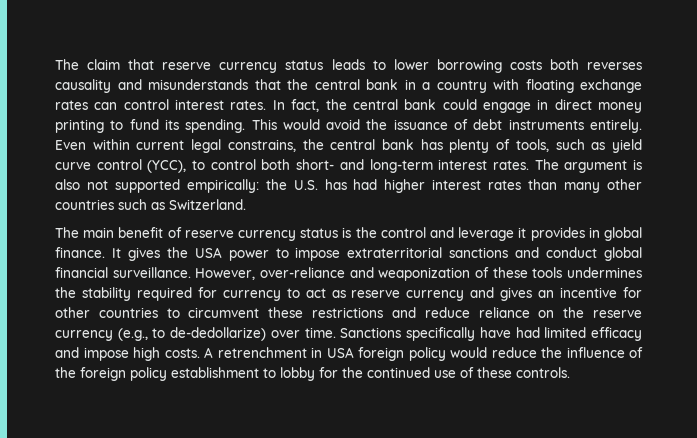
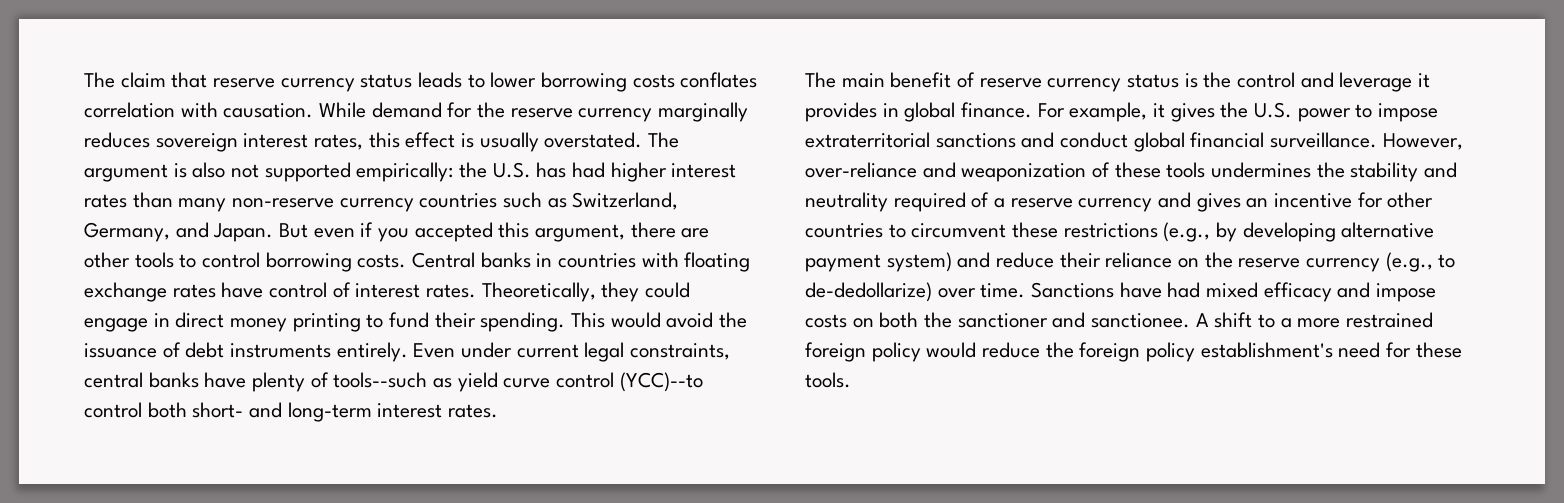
[549,59,642,70] [55,79,642,93] [55,99,642,113] [55,119,643,133] [55,139,642,153] [55,159,529,173] both reverses causality and misunderstands that the central bank in a country with floating exchange rates can control interest rates. In fact, the central bank could engage in direct money printing to fund its spending. This would avoid the issuance of debt instruments entirely. Even within current legal constrains, the central bank has plenty of tools, such as yield curve control (YCC), to control both short- and long-term interest rates. -> [680,72,758,88] [84,102,749,122] [84,132,643,152] conflates correlation with causation. While demand for the reserve currency marginally reduces sovereign interest rates, this effect is usually overstated.
[606,179,642,190] other -> [232,198,414,212] non-reserve currency
[169,199,246,210] Switzerland. -> [572,192,679,210] [84,222,710,242] [84,252,751,272] [84,282,691,302] [84,312,748,332] [84,342,731,362] [84,372,703,392] [84,402,499,422] Switzerland, Germany, and Japan. But even if you accepted this argument, there are other tools to control borrowing costs. Central banks in countries with floating exchange rates have control of interest rates. Theoretically, they could engage in direct money printing to fund their spending. This would avoid the issuance of debt instruments entirely. Even under current legal constraints, central banks have plenty of tools--such as yield curve control (YCC)--to control both short- and long-term interest rates.
[111,248,121,258] It -> [1037,102,1166,122] For example, it
[194,247,222,258] USA -> [1254,102,1293,118] U.S.
[136,287,346,301] required for currency to act as -> [1424,162,1458,178] [805,192,1006,212] and neutrality required of a
(384, 312) none -> [1163,222,1435,242] [805,252,952,272] (e.g., by developing alternative payment system)
(470, 312) none -> [1059,252,1101,268] their
[406,327,476,341] specifically -> (1115, 290) none
[544,327,587,338] limited -> [1206,282,1259,298] mixed
[133,347,354,361] high costs. A retrenchment in USA -> [805,312,1434,328] costs on both the sanctioner and sanctionee. A shift to a more restrained
[566,347,643,358] [55,367,570,381] influence of the foreign policy establishment to lobby for the continued use of these controls. -> [1079,342,1462,362] [805,372,851,388] foreign policy establishment's need for these tools.

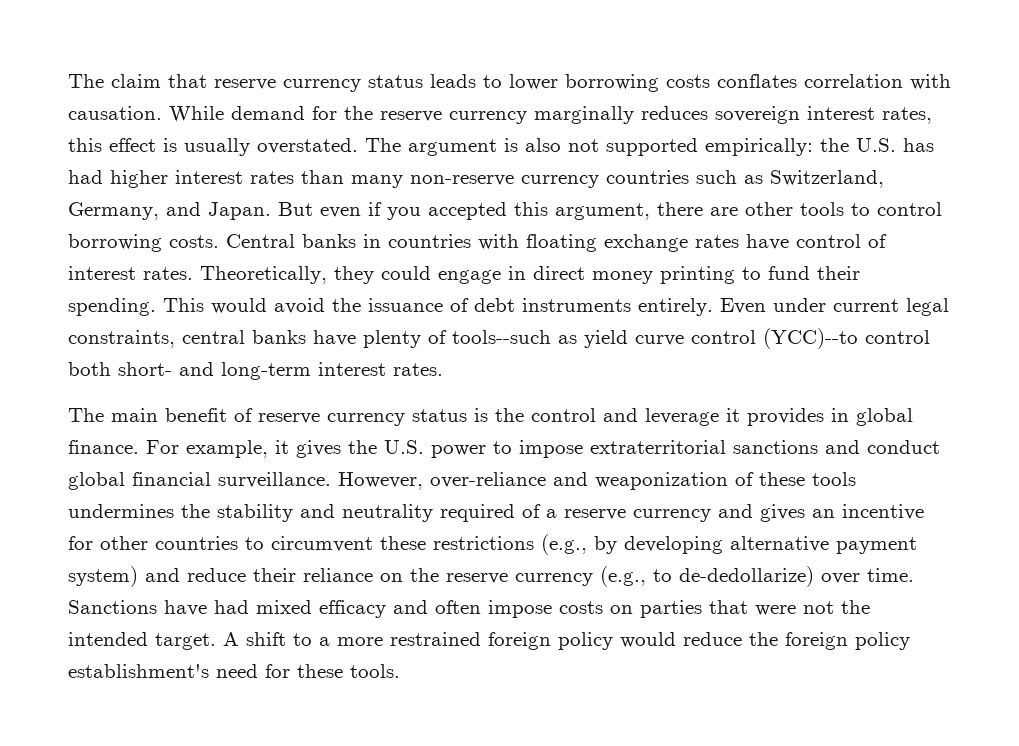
(1371, 290) none -> [435,600,481,614] often
[879,312,1191,328] both the sanctioner and sanctionee. -> [640,600,870,618] [68,632,216,650] parties that were not the intended target.

